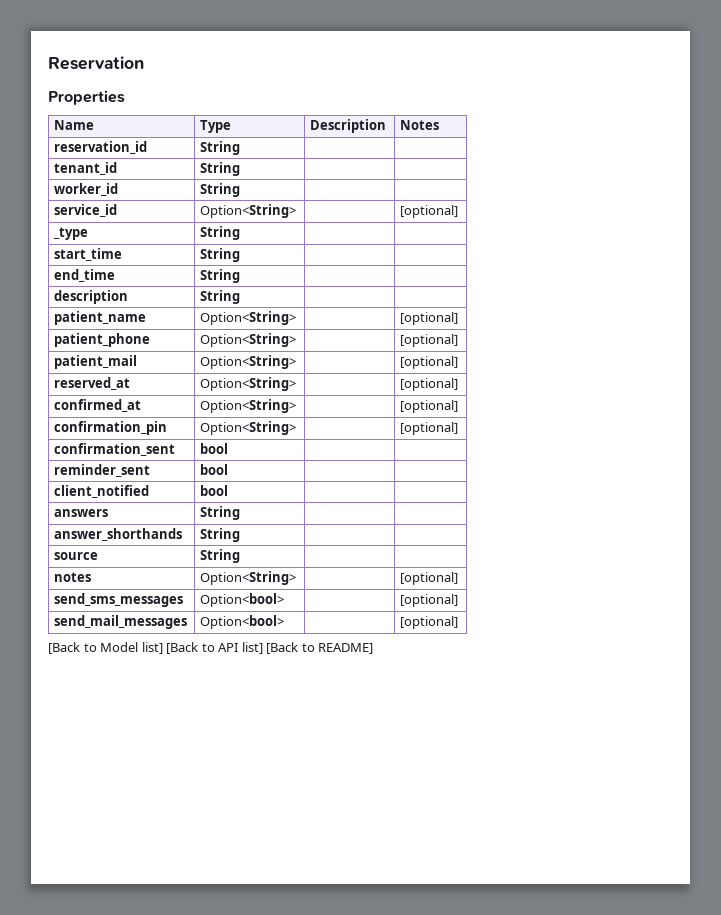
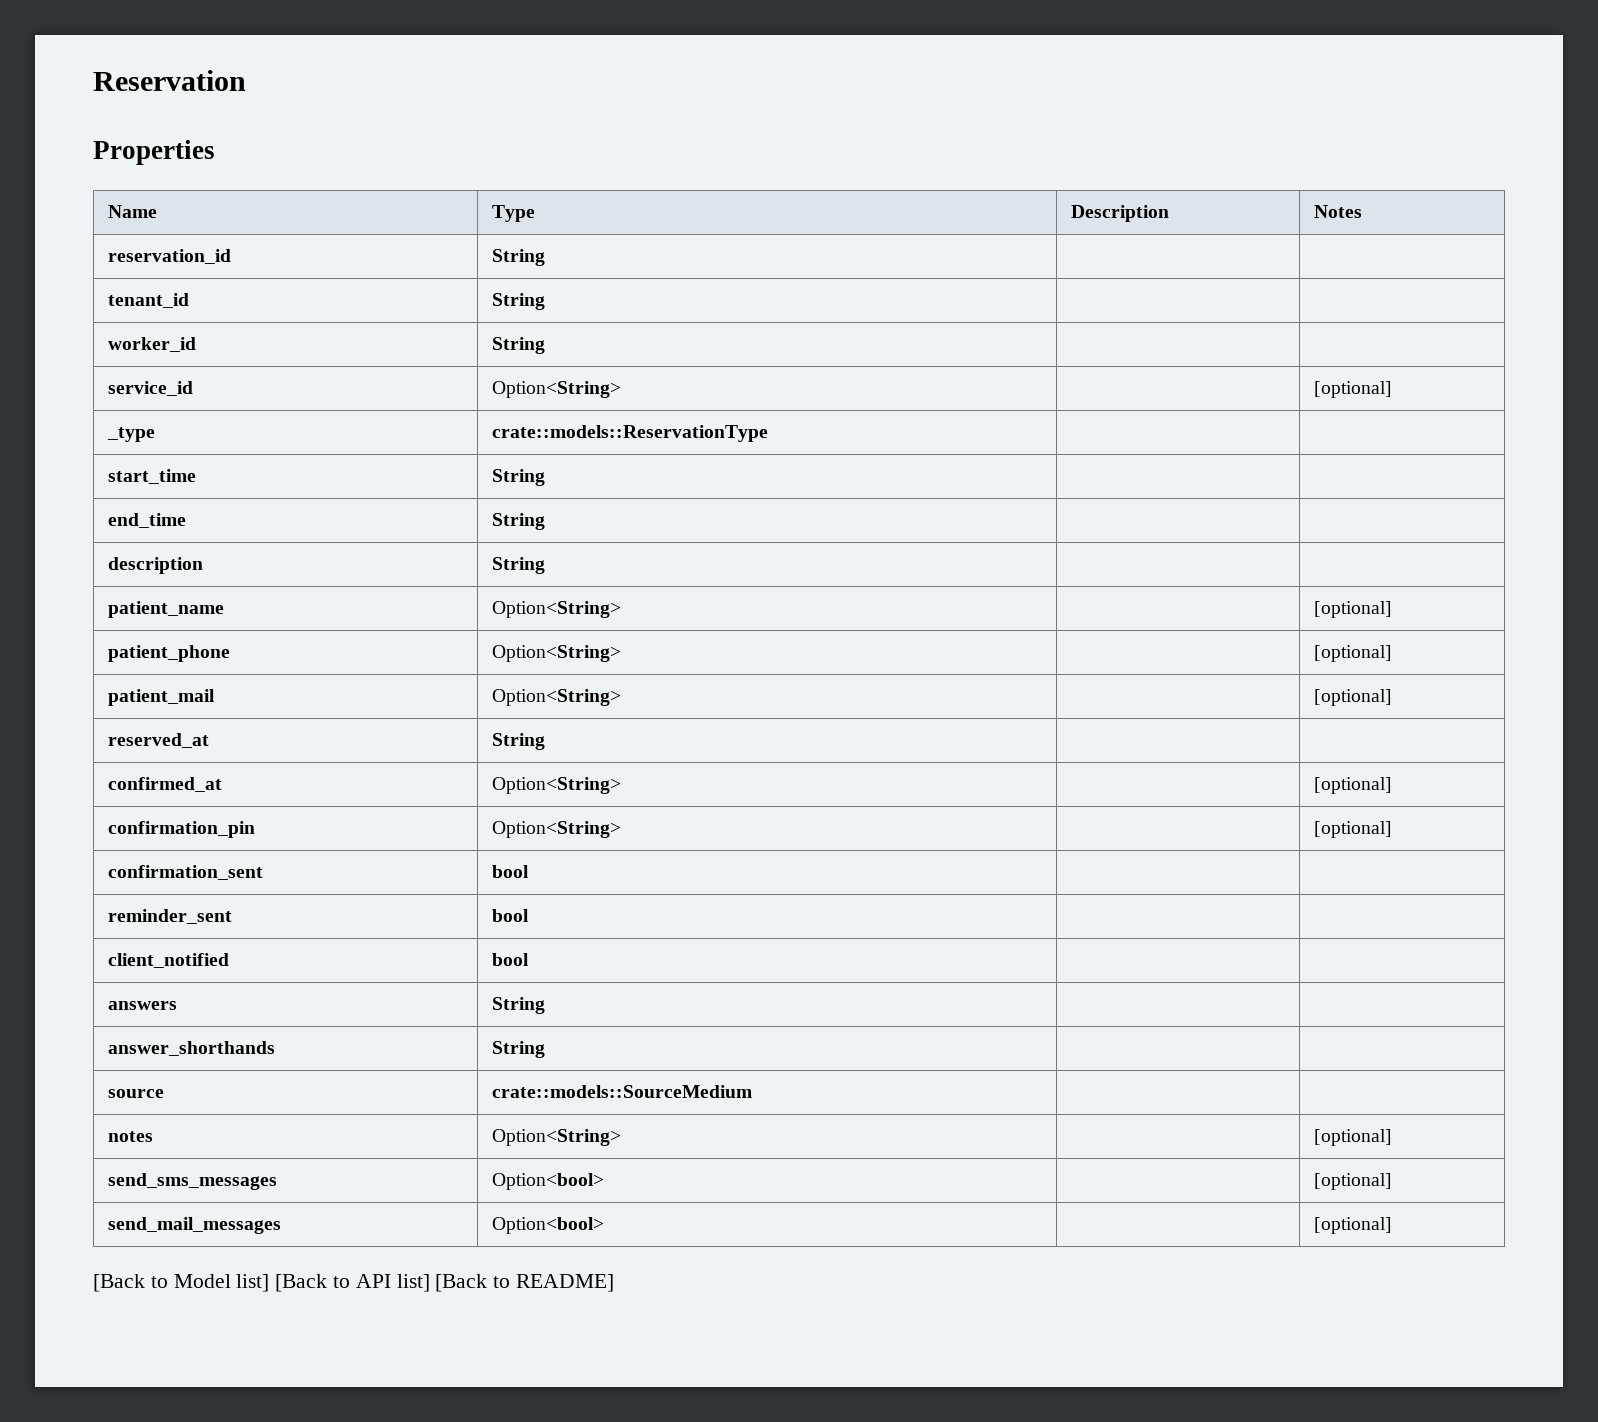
[200,226,241,240] String -> [491,425,768,442] crate::models::ReservationType
[200,377,297,391] [400,378,459,391] Option<String> | | [optional] -> [491,733,545,750] String | |
[200,549,241,563] String -> [491,1085,752,1098] crate::models::SourceMedium

